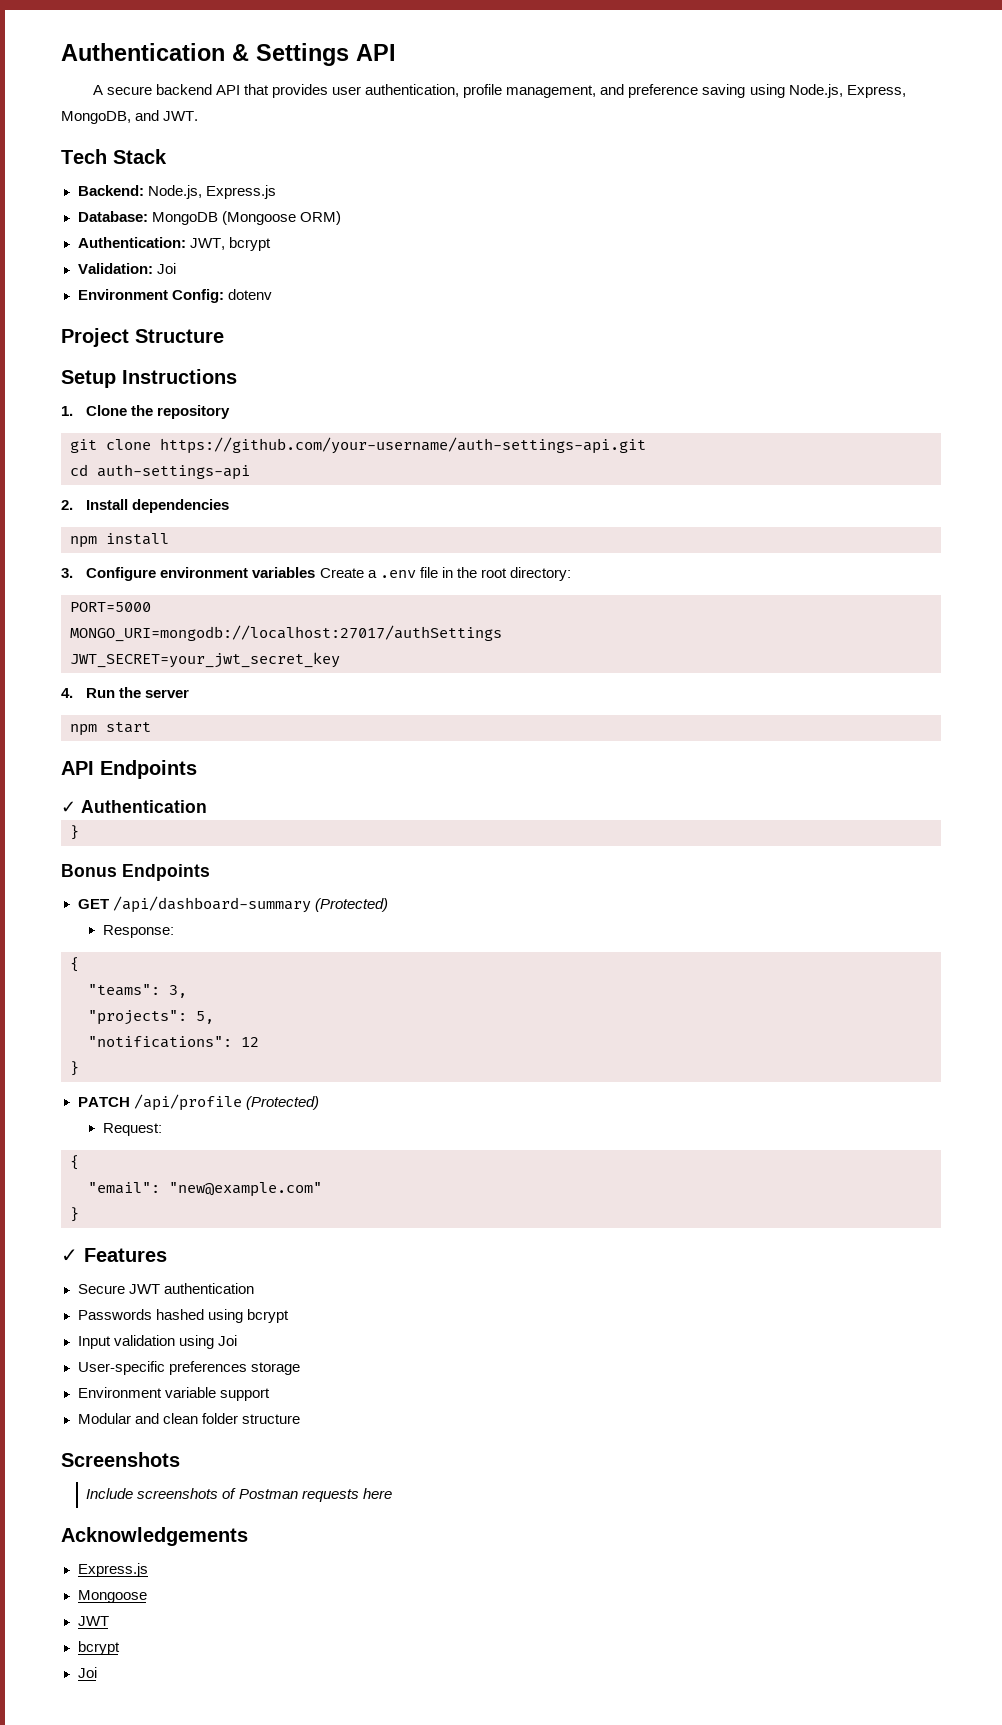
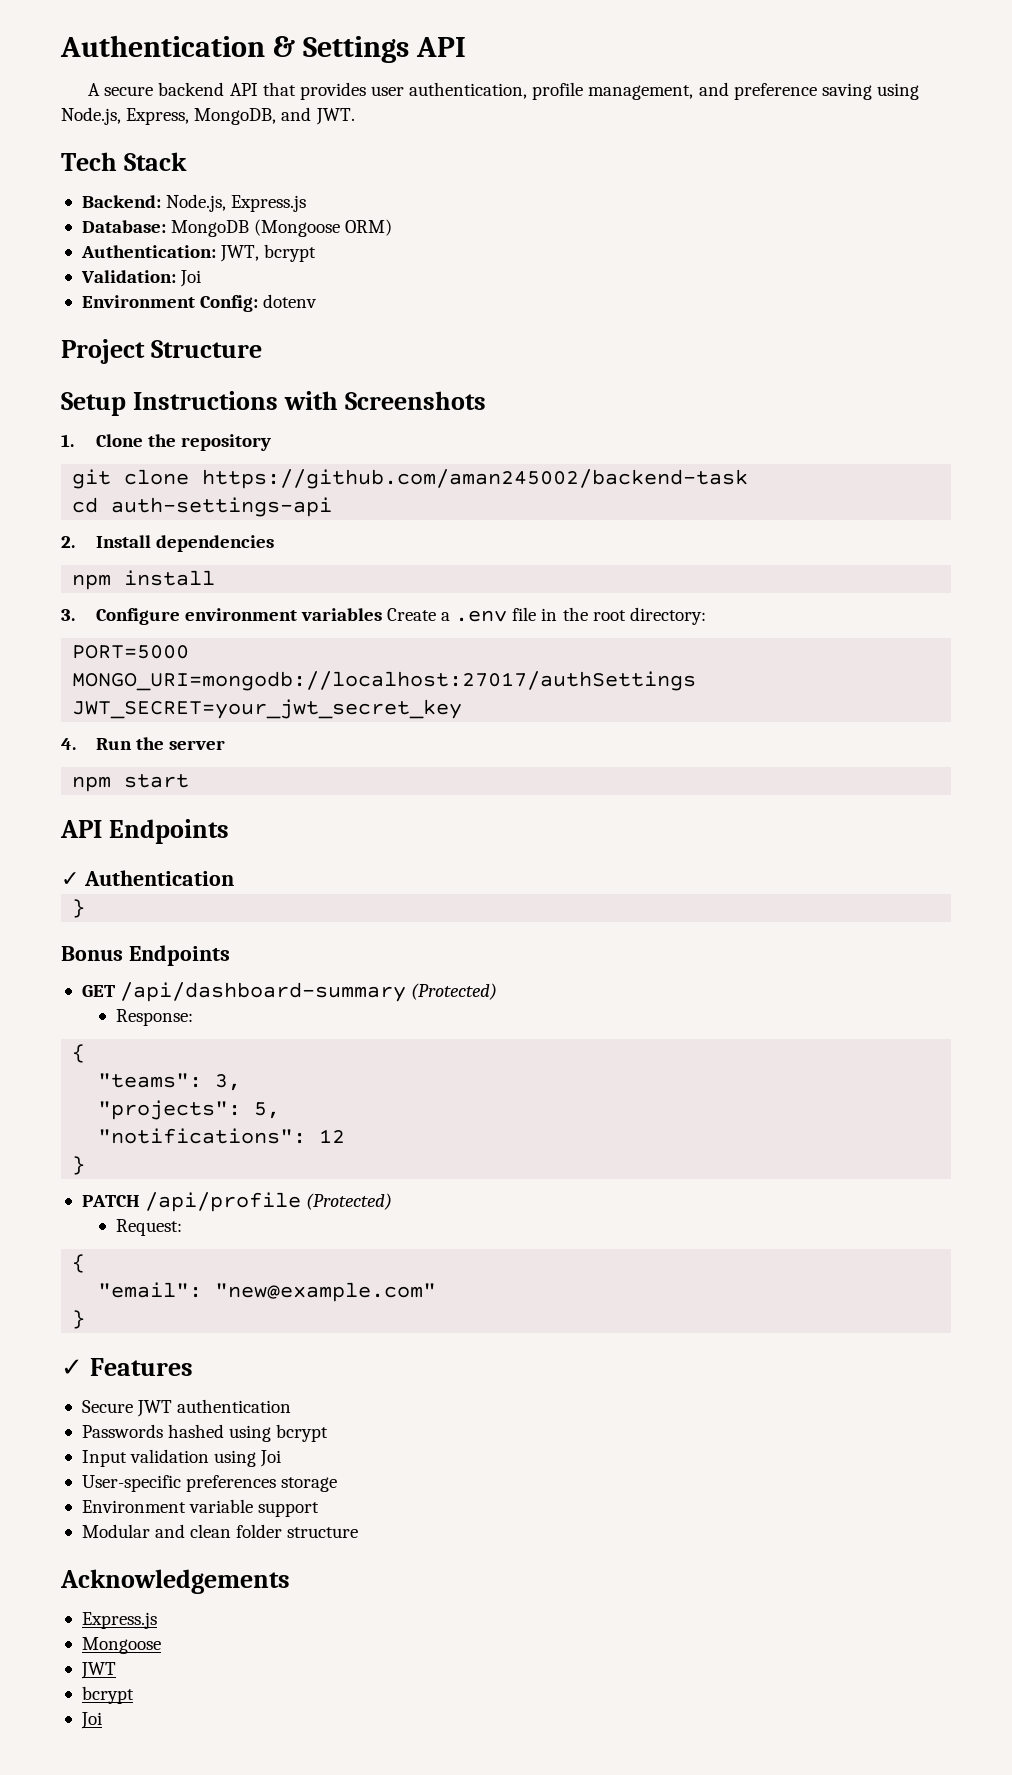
(237, 376) none -> [283,391,486,410] with Screenshots
[160,437,646,454] https://github.com/your-username/auth-settings-api.git -> [202,469,749,489] https://github.com/aman245002/backend-task
[61,1452,180,1467] [86,1488,392,1502] // Screenshots // Include screenshots of Postman requests here -> (359, 1532) none

